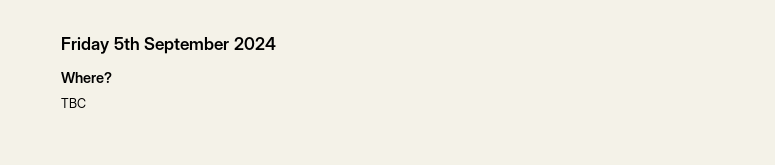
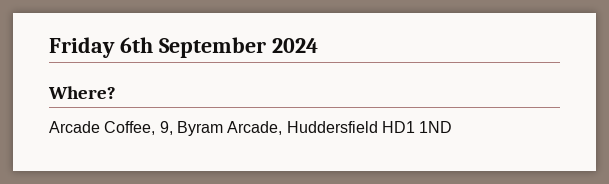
[113,37,140,50] 5th -> [119,37,153,53] 6th
[61,98,86,108] TBC -> [49,121,453,136] Arcade Coffee, 9, Byram Arcade, Huddersfield HD1 1ND

